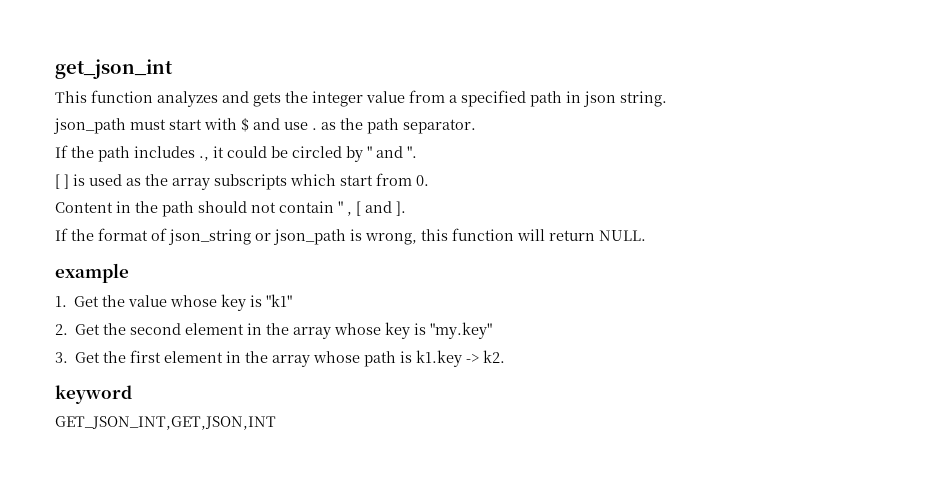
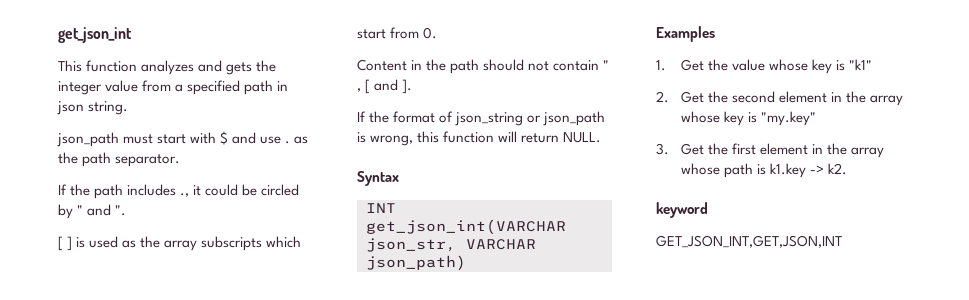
[55,263,129,283] example -> [357,171,399,186] [366,203,396,213] [366,219,566,235] [366,238,536,252] [366,255,466,271] [656,26,715,42] Syntax // INT get_json_int(VARCHAR json_str, VARCHAR json_path) // Examples

